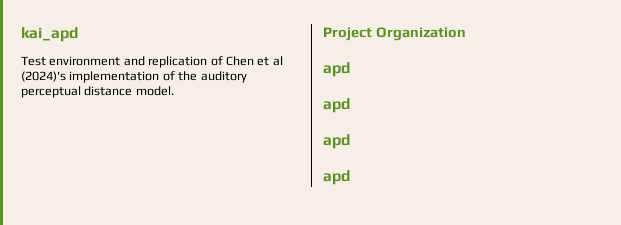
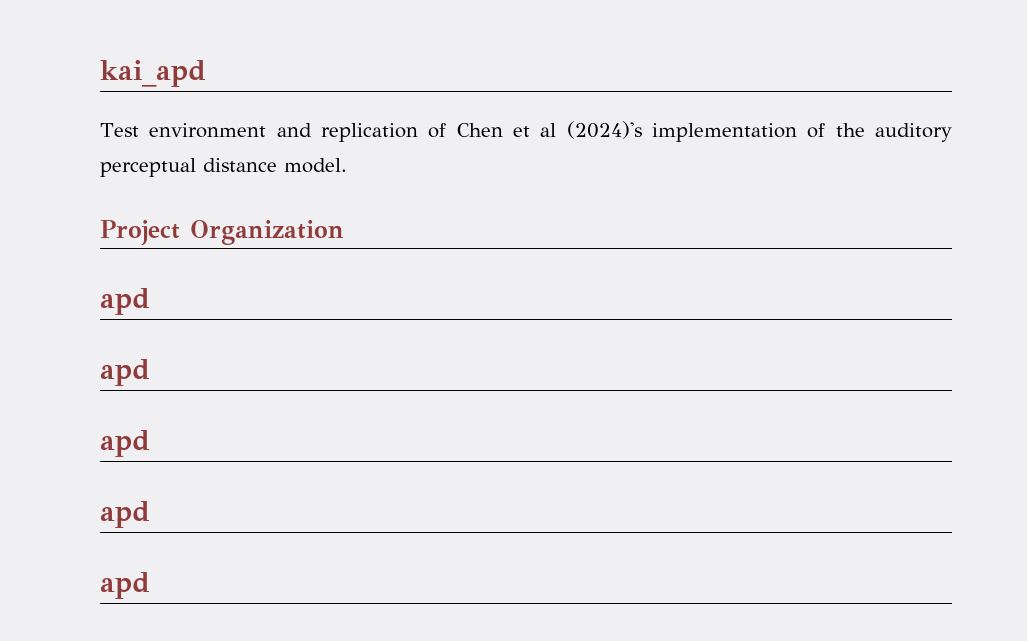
(350, 177) none -> [100,572,150,599] // apd

